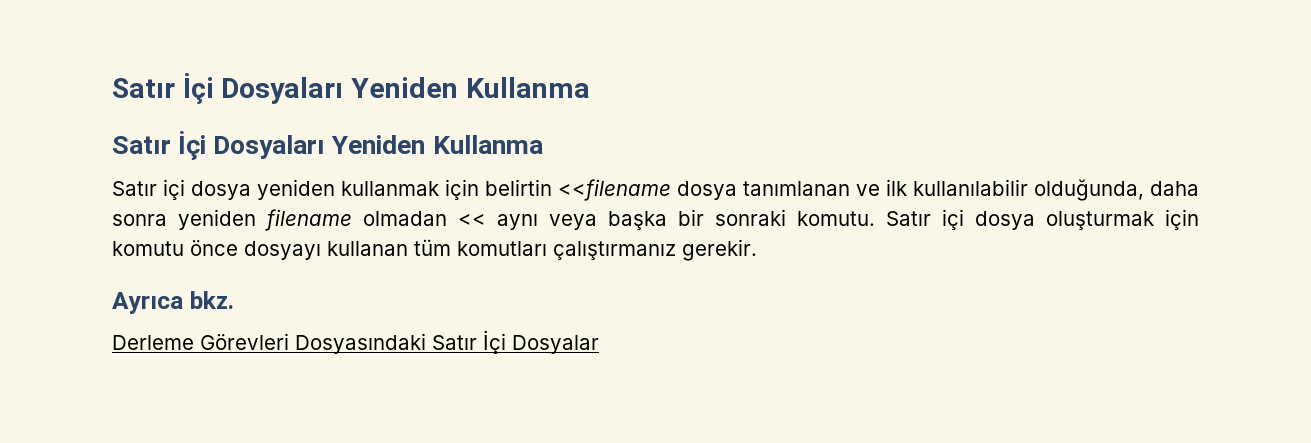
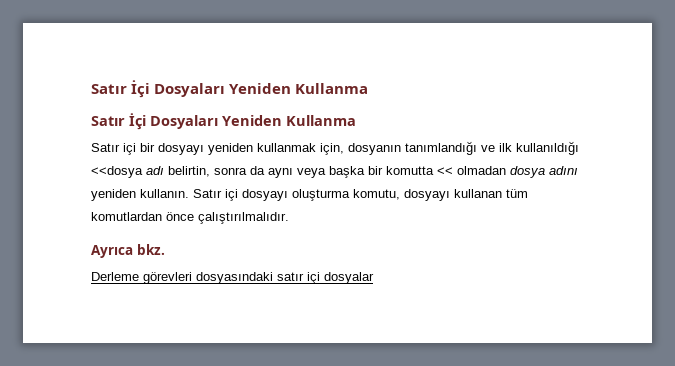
[191,179,1199,201] [112,209,1199,231] [112,239,757,261] [112,291,234,314] [112,330,599,354] dosya yeniden kullanmak için belirtin <<filename dosya tanımlanan ve ilk kullanılabilir olduğunda, daha sonra yeniden filename olmadan << aynı veya başka bir sonraki komutu. Satır içi dosya oluşturmak için komutu önce dosyayı kullanan tüm komutları çalıştırmanız gerekir. // Ayrıca bkz. // Derleme Görevleri Dosyasındaki Satır İçi Dosyalar -> [140,141,579,155] [91,166,578,178] [91,189,528,201] [91,212,289,224] [91,244,165,258] [91,272,374,284] bir dosyayı yeniden kullanmak için, dosyanın tanımlandığı ve ilk kullanıldığı <<dosya adı belirtin, sonra da aynı veya başka bir komutta << olmadan dosya adını yeniden kullanın. Satır içi dosyayı oluşturma komutu, dosyayı kullanan tüm komutlardan önce çalıştırılmalıdır. // Ayrıca bkz. // Derleme görevleri dosyasındaki satır içi dosyalar

